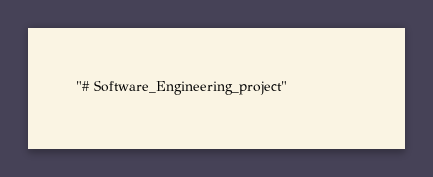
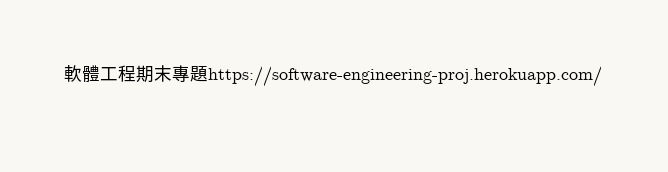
[76,80,287,95] "# Software_Engineering_project" -> [64,65,602,87] 軟體工程期末專題https://software-engineering-proj.herokuapp.com/

